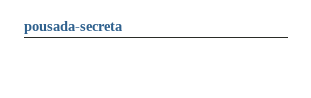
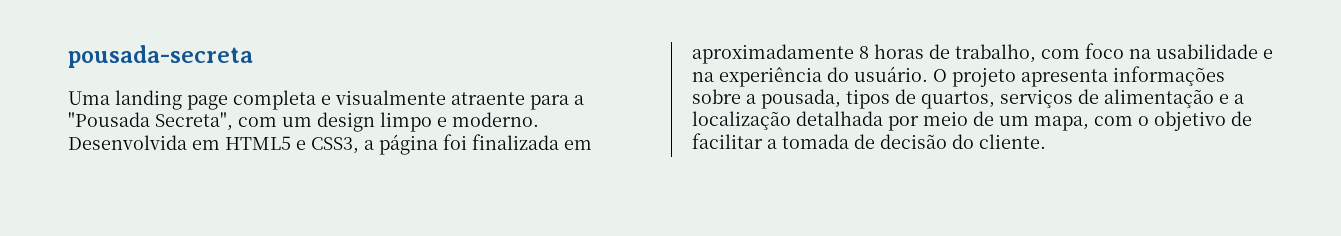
(123, 27) none -> [68,90,584,110] [68,112,539,132] [68,134,592,155] [692,43,1273,64] [692,66,1225,87] [692,89,1244,109] [692,111,1252,131] [692,133,1046,149] // Uma landing page completa e visualmente atraente para a "Pousada Secreta", com um design limpo e moderno. Desenvolvida em HTML5 e CSS3, a página foi finalizada em aproximadamente 8 horas de trabalho, com foco na usabilidade e na experiência do usuário. O projeto apresenta informações sobre a pousada, tipos de quartos, serviços de alimentação e a localização detalhada por meio de um mapa, com o objetivo de facilitar a tomada de decisão do cliente.

